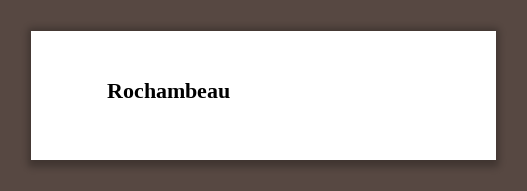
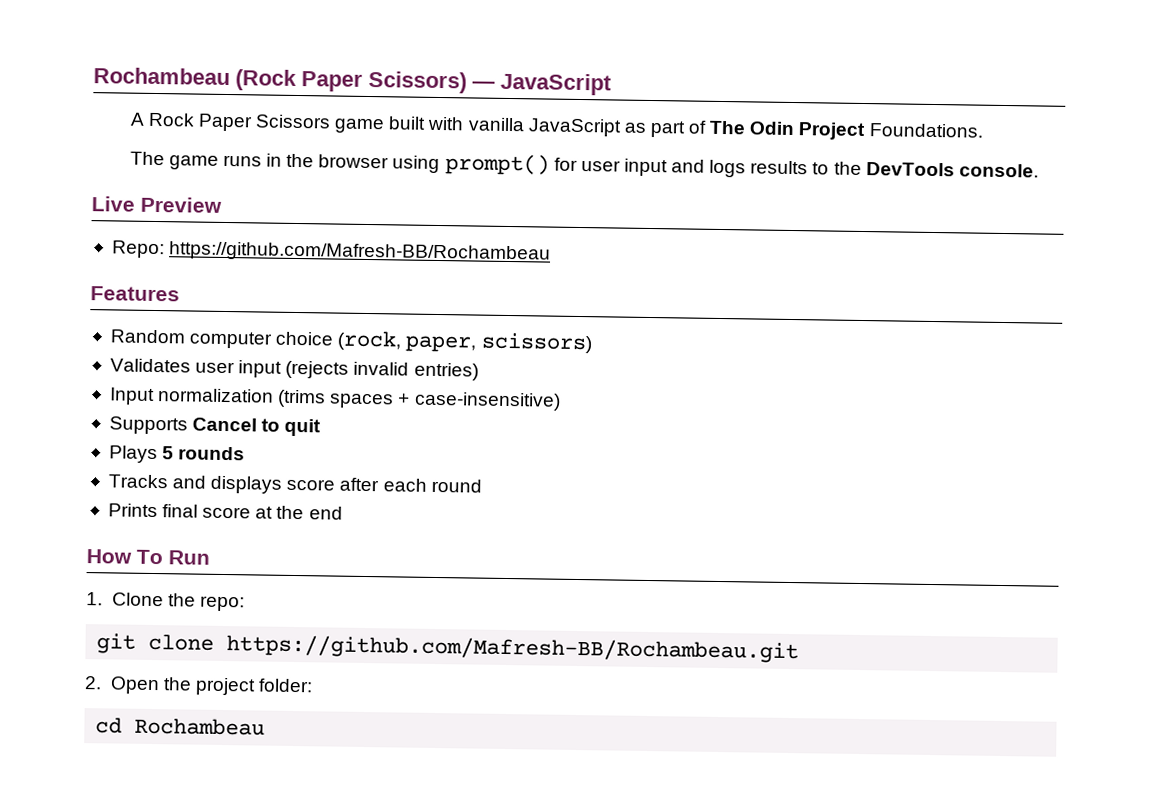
[107,83,230,98] Rochambeau -> [93,67,612,96] [129,112,984,141] [129,151,1039,178] [91,196,222,213] [111,240,552,264] [90,286,180,302] [109,329,593,354] [109,358,479,381] [108,387,561,411] [108,416,322,437] [108,445,246,464] [107,474,482,494] [107,503,343,520] [86,549,210,565] [86,592,245,612] [96,633,800,664] [84,676,313,696] [95,717,266,736] Rochambeau (Rock Paper Scissors) — JavaScript // A Rock Paper Scissors game built with vanilla JavaScript as part of The Odin Project Foundations. // The game runs in the browser using prompt() for user input and logs results to the DevTools console. // Live Preview // Repo: https://github.com/Mafresh-BB/Rochambeau // Features // Random computer choice (rock, paper, scissors) // Validates user input (rejects invalid entries) // Input normalization (trims spaces + case-insensitive) // Supports Cancel to quit // Plays 5 rounds // Tracks and displays score after each round // Prints final score at the end // How To Run // 1. Clone the repo: // git clone https://github.com/Mafresh-BB/Rochambeau.git // 2. Open the project folder: // cd Rochambeau

